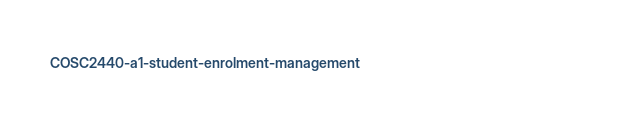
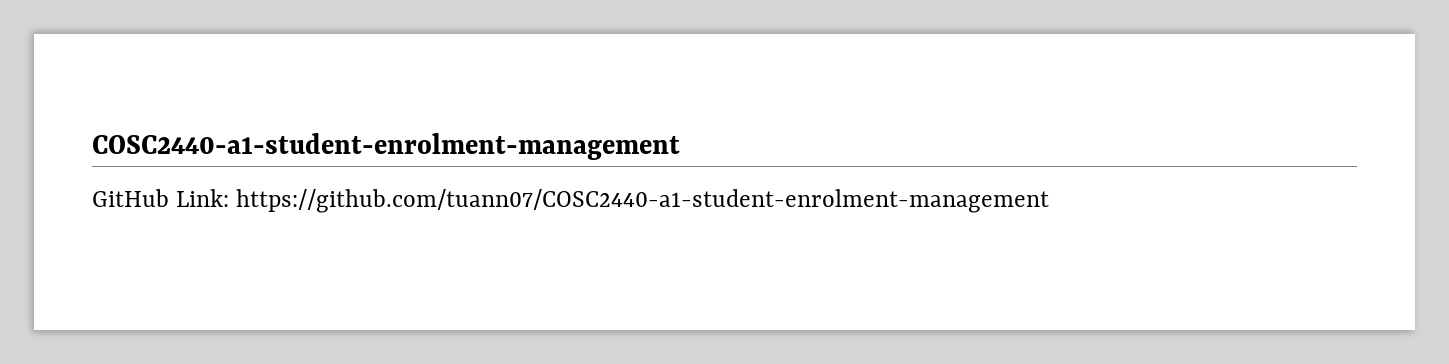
(360, 64) none -> [92,189,1050,213] // GitHub Link: https://github.com/tuann07/COSC2440-a1-student-enrolment-management

